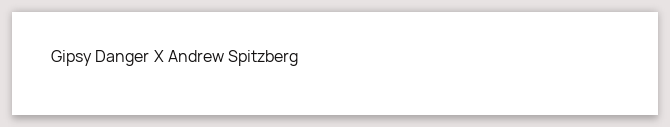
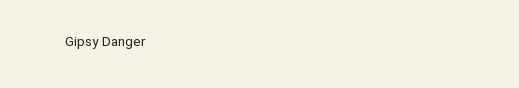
[153,50,299,66] X Andrew Spitzberg -> (146, 43) none

